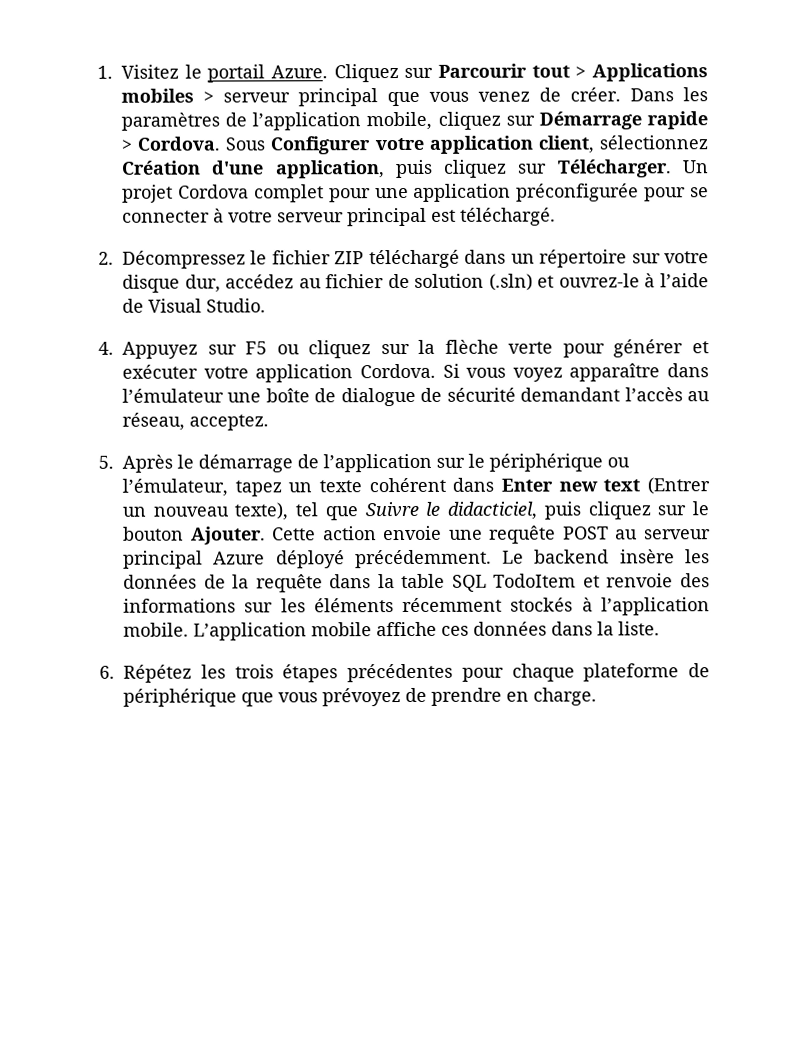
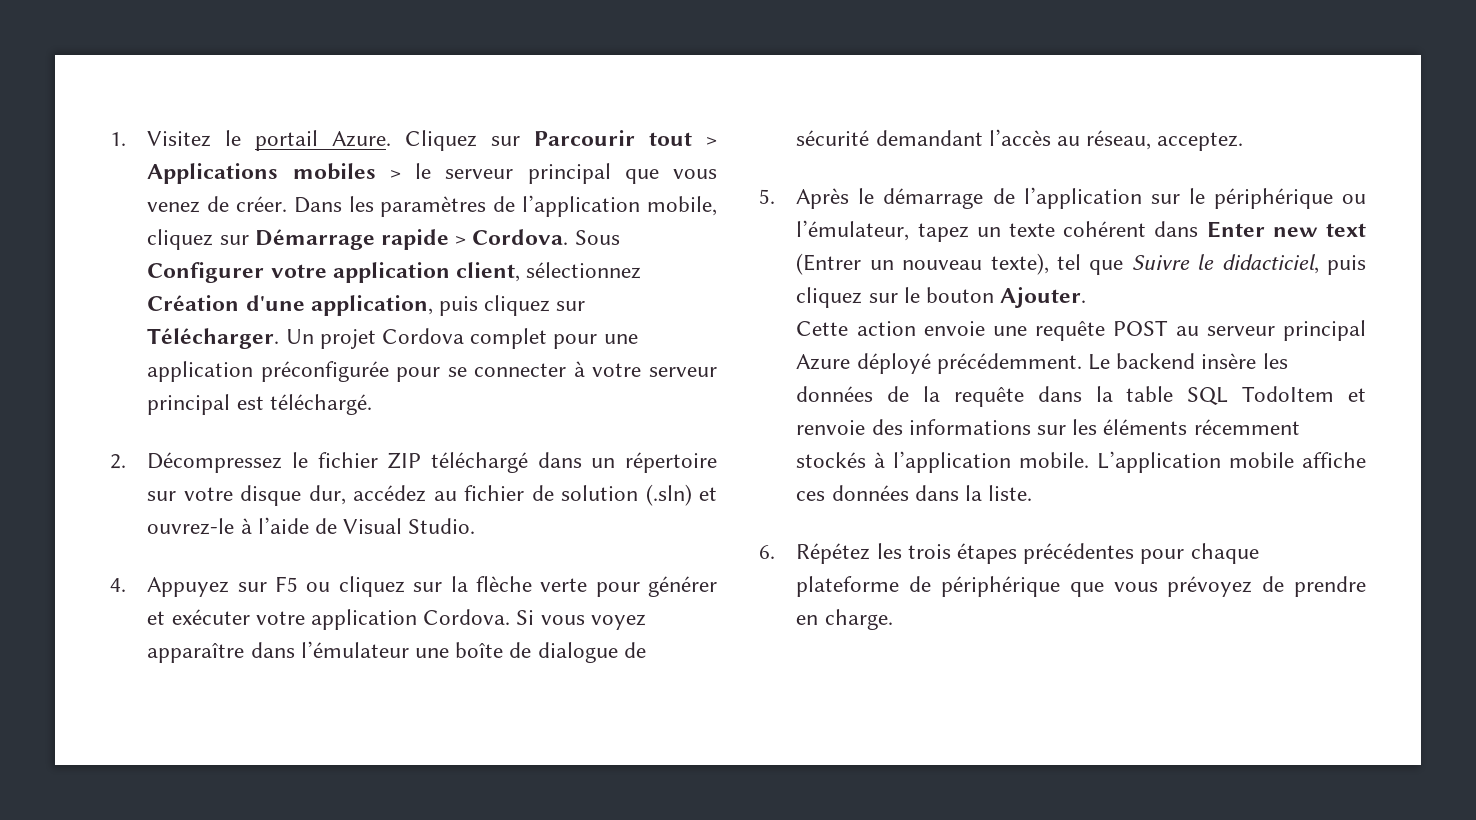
(214, 97) none -> [415,163,432,179] le
(266, 535) none -> (1087, 297) //

